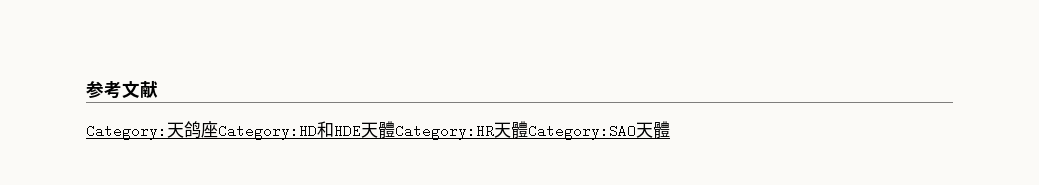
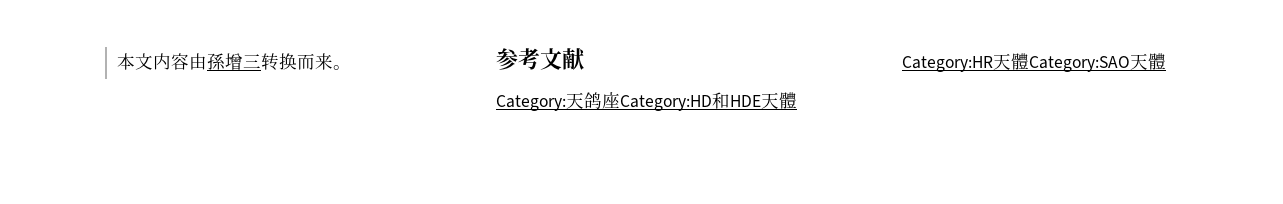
(86, 90) none -> [116,53,351,71] 本文内容由孫增三转换而来。 //

